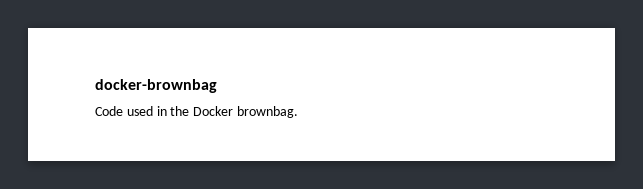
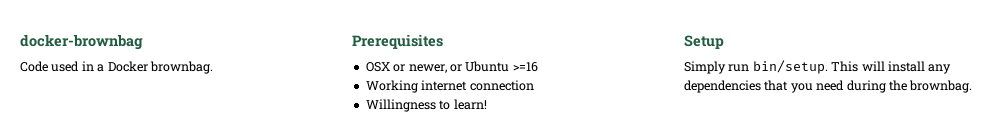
[170,106,190,116] the -> [97,64,105,72] a
(298, 112) none -> [352,34,443,49] [365,61,538,73] [365,80,534,93] [365,99,487,112] [684,35,724,49] [684,60,952,74] [684,80,973,93] // Prerequisites // OSX or newer, or Ubuntu >=16 // Working internet connection // Willingness to learn! // Setup // Simply run bin/setup. This will install any dependencies that you need during the brownbag.

